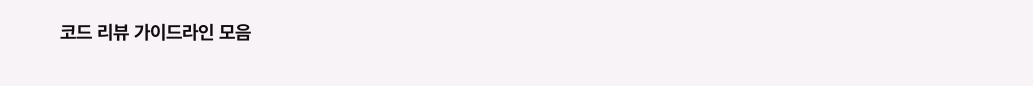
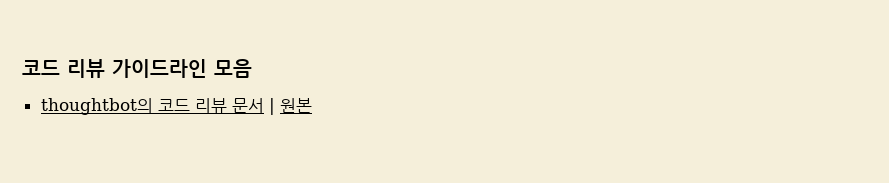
(252, 32) none -> [40,98,312,115] // thoughtbot의 코드 리뷰 문서 | 원본

